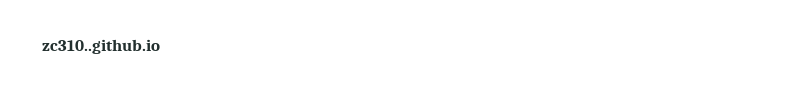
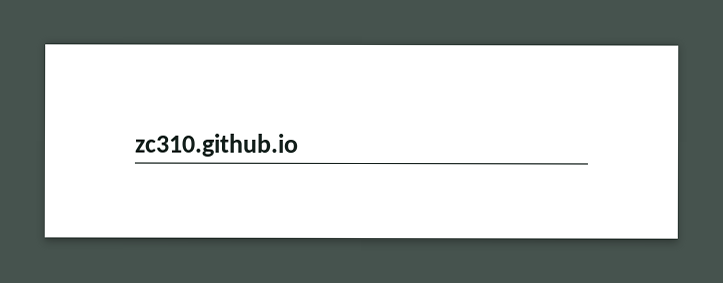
[42,39,160,54] zc310..github.io -> [134,133,299,157] zc310.github.io

